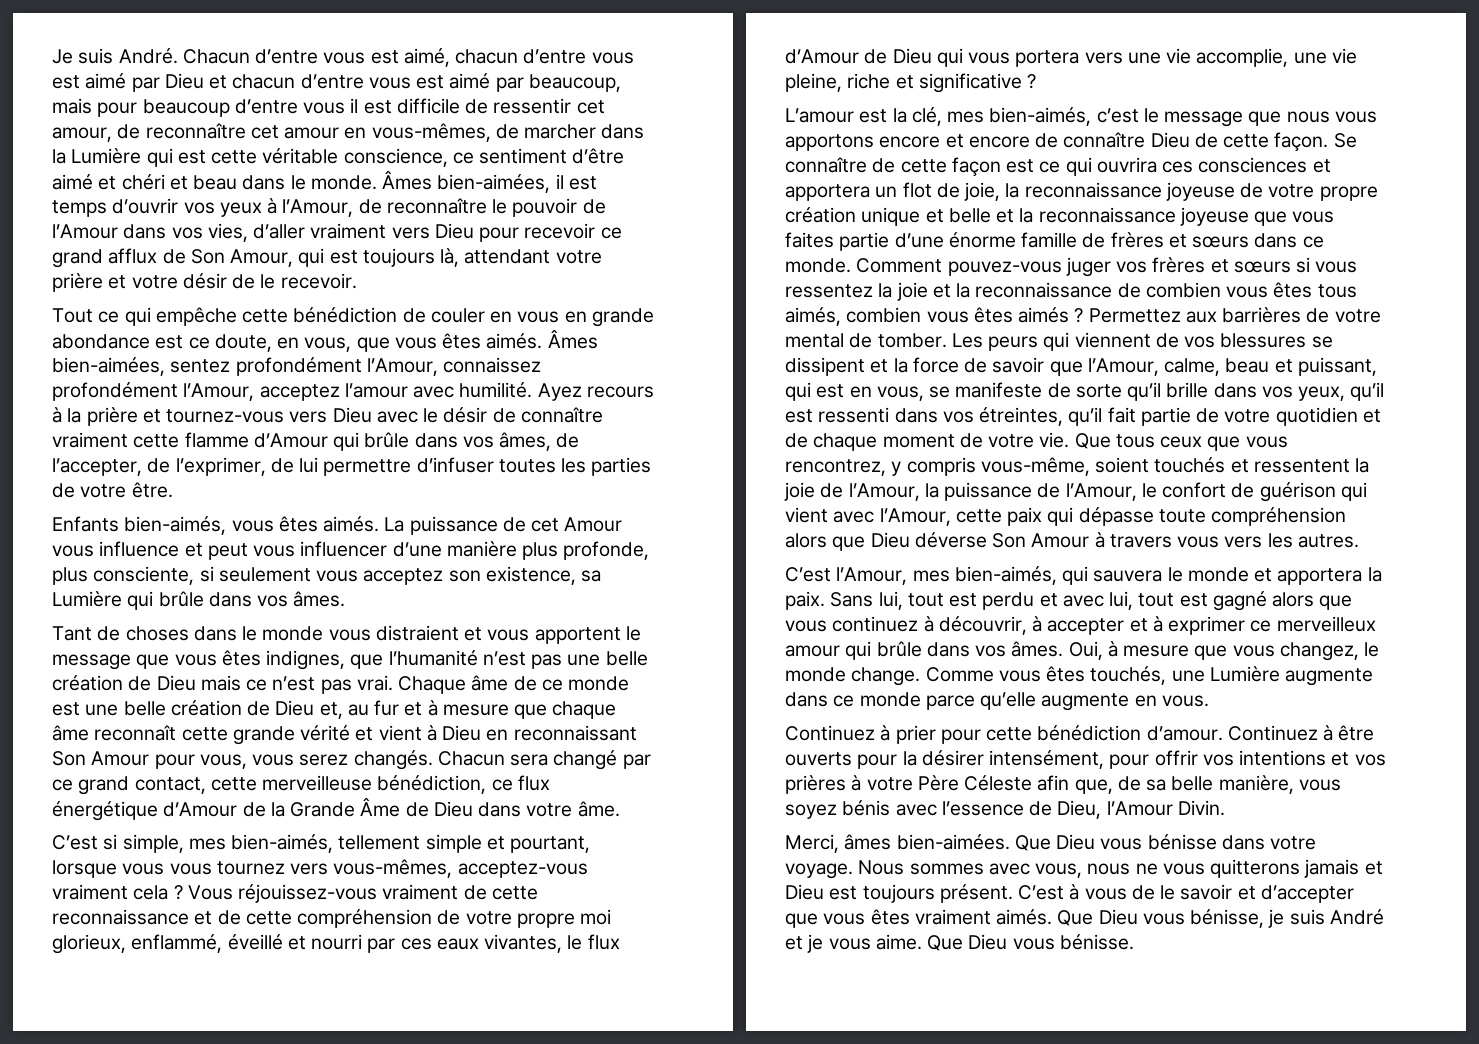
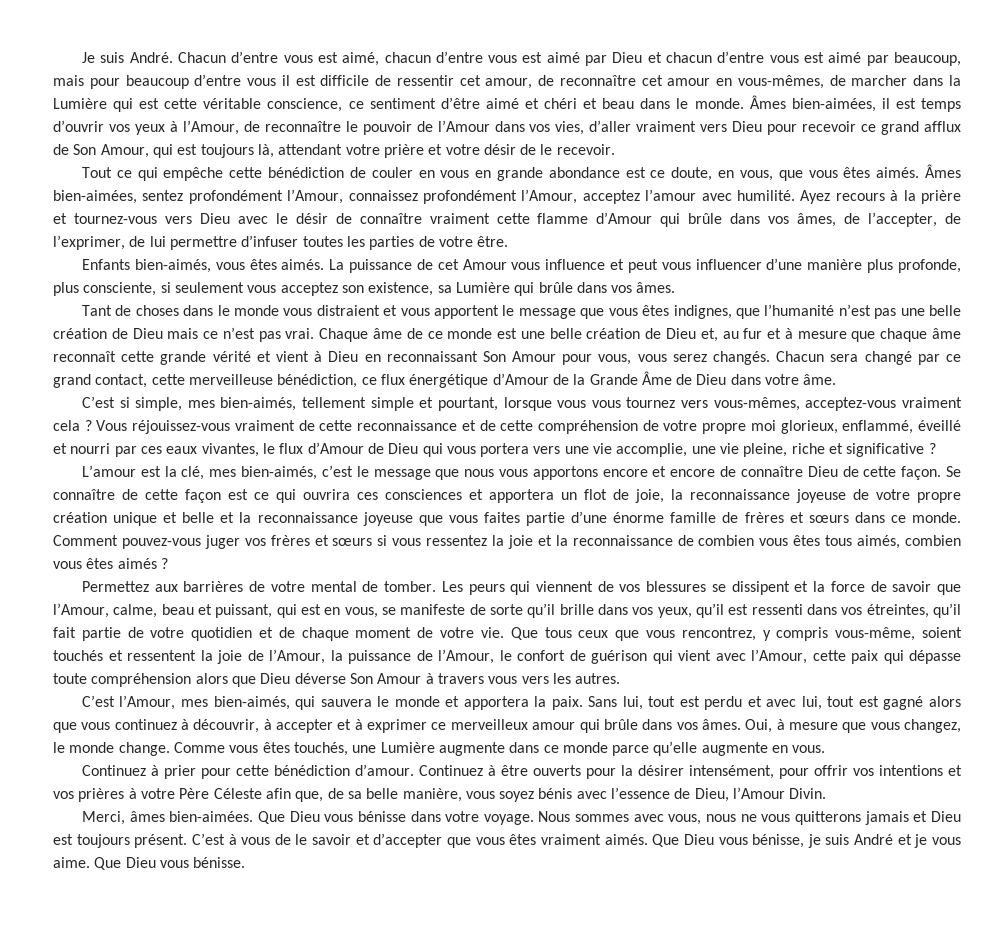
(1084, 315) none -> (168, 563) //

